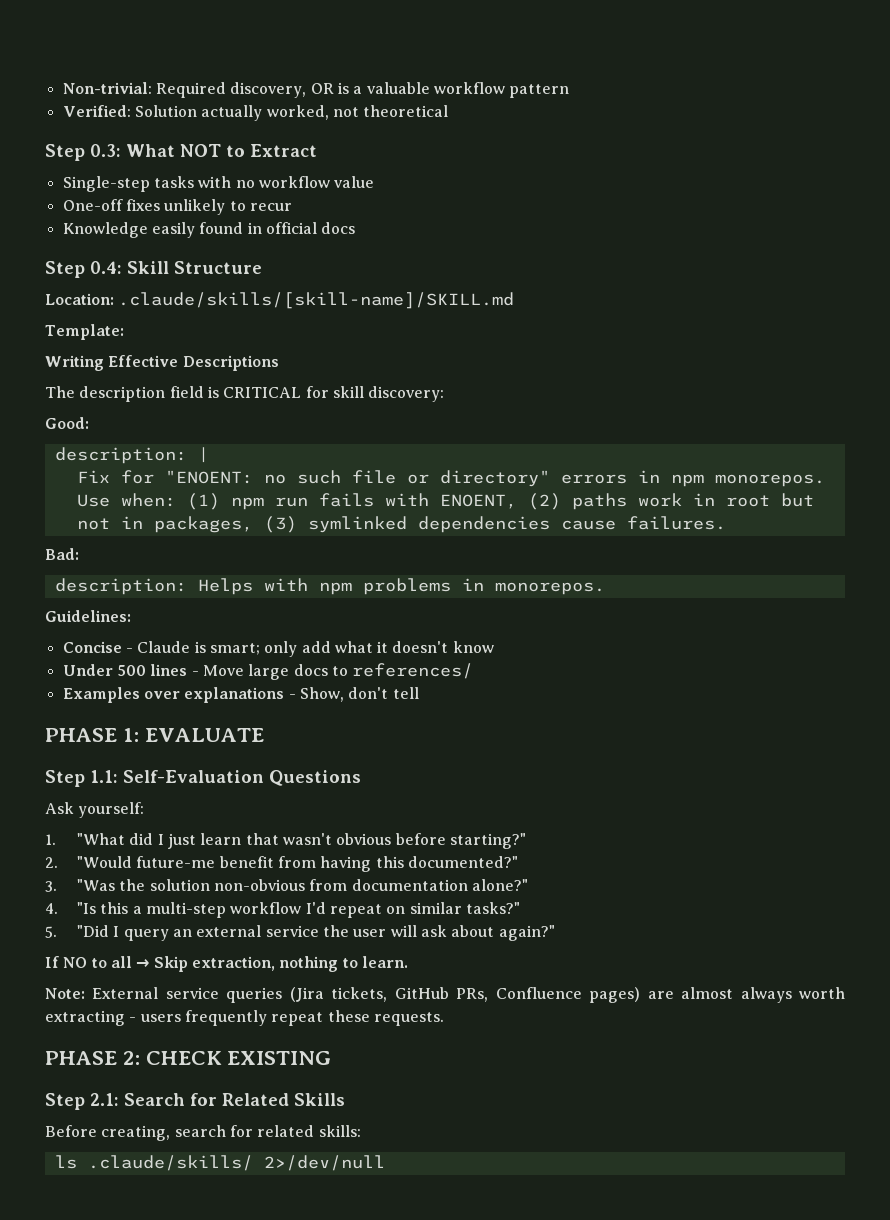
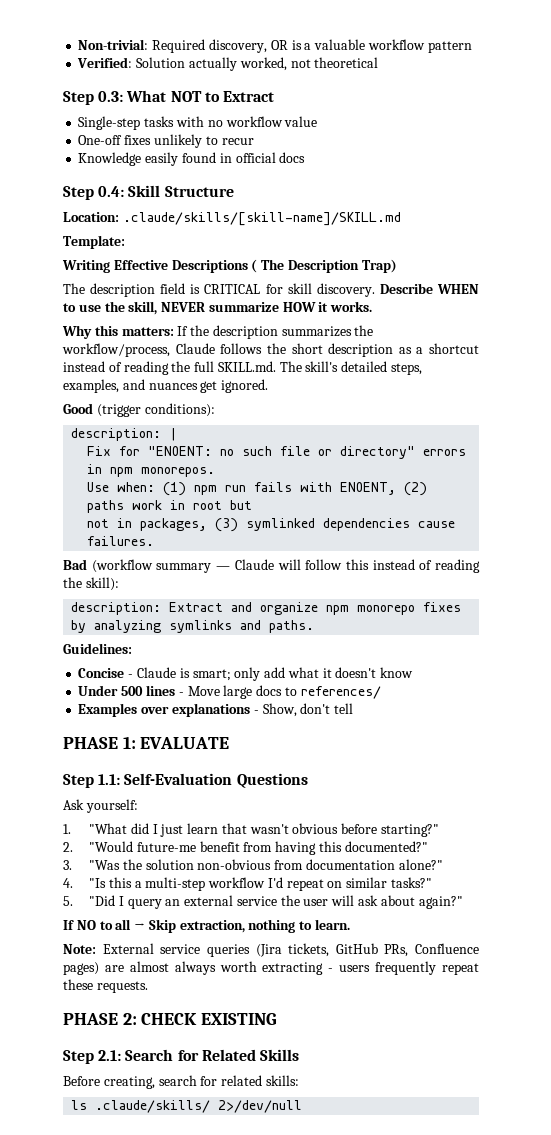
(279, 363) none -> [251,259,397,273] ( The Description Trap)
[368,386,445,402] [45,417,89,429] discovery: // Good: -> [316,283,479,297] [63,301,373,315] [62,325,374,339] [62,343,479,357] [63,361,423,375] [63,379,269,393] [63,403,215,417] discovery. Describe WHEN to use the skill, NEVER summarize HOW it works. // Why this matters: If the description summarizes the workflow/process, Claude follows the short description as a shortcut instead of reading the full SKILL.md. The skill's detailed steps, examples, and nuances get ignored. // Good (trigger conditions):
[45,548,79,560] [54,578,605,595] Bad: // description: Helps with npm problems in monorepos. -> [63,559,480,573] [63,577,119,591] [71,602,462,615] [71,620,315,633] Bad (workflow summary — Claude will follow this instead of reading the skill): // description: Extract and organize npm monorepo fixes by analyzing symlinks and paths.

